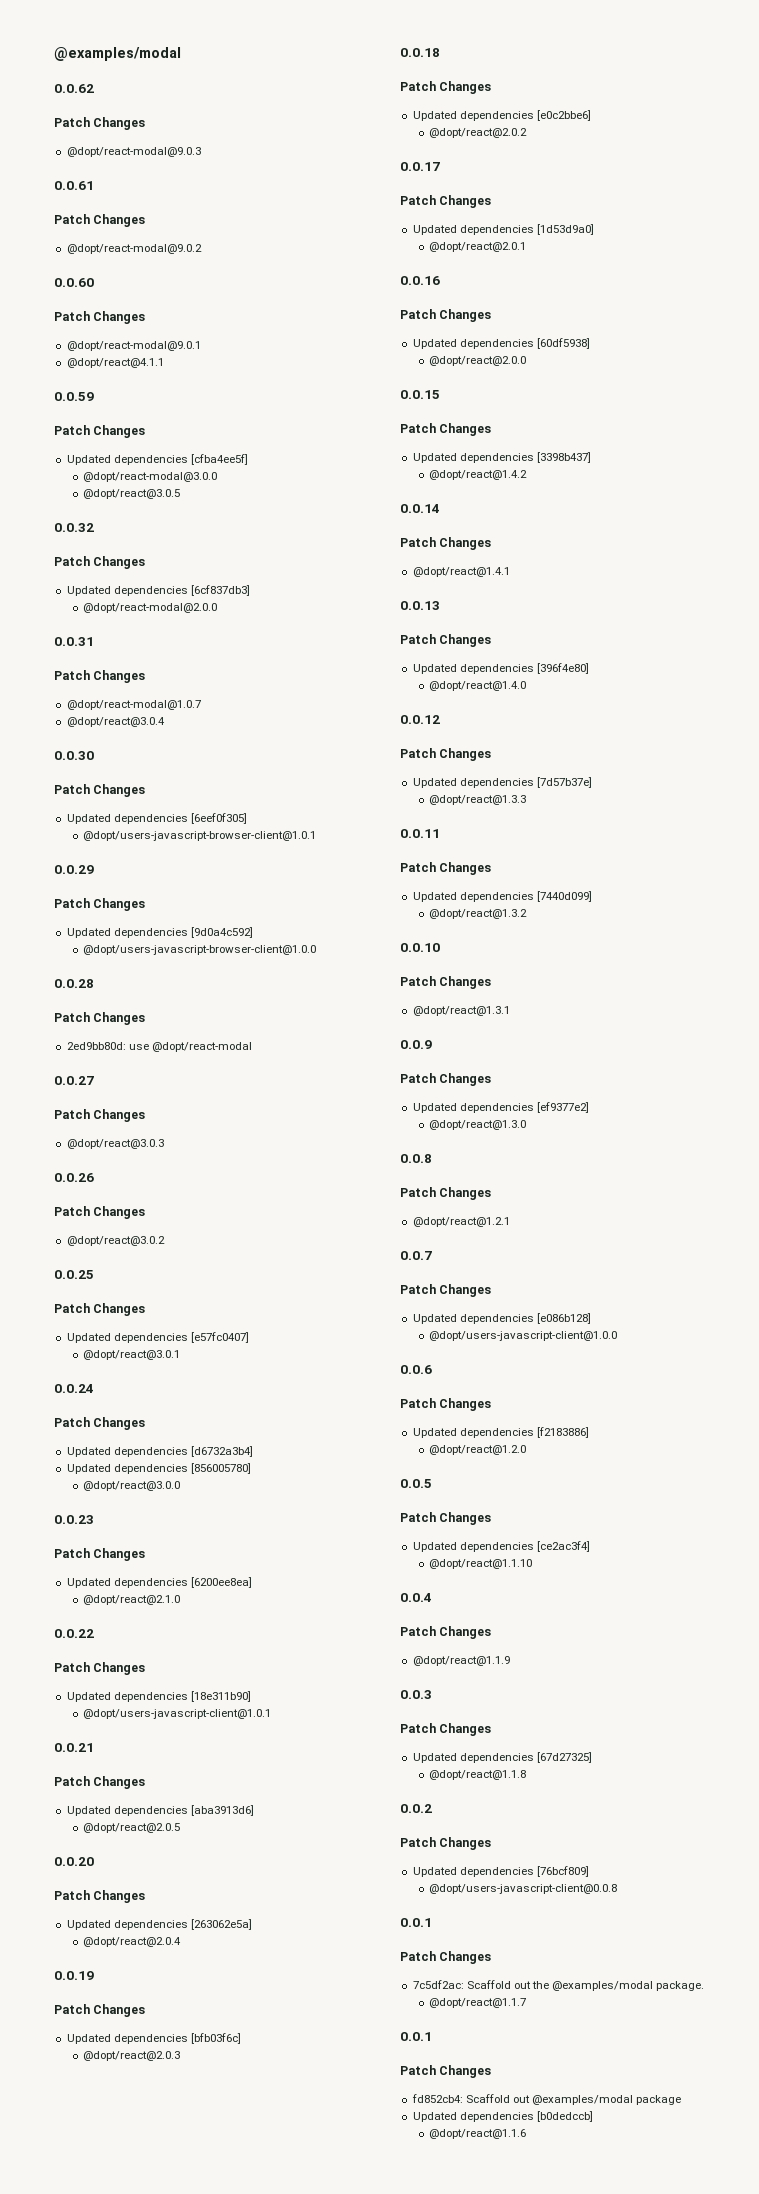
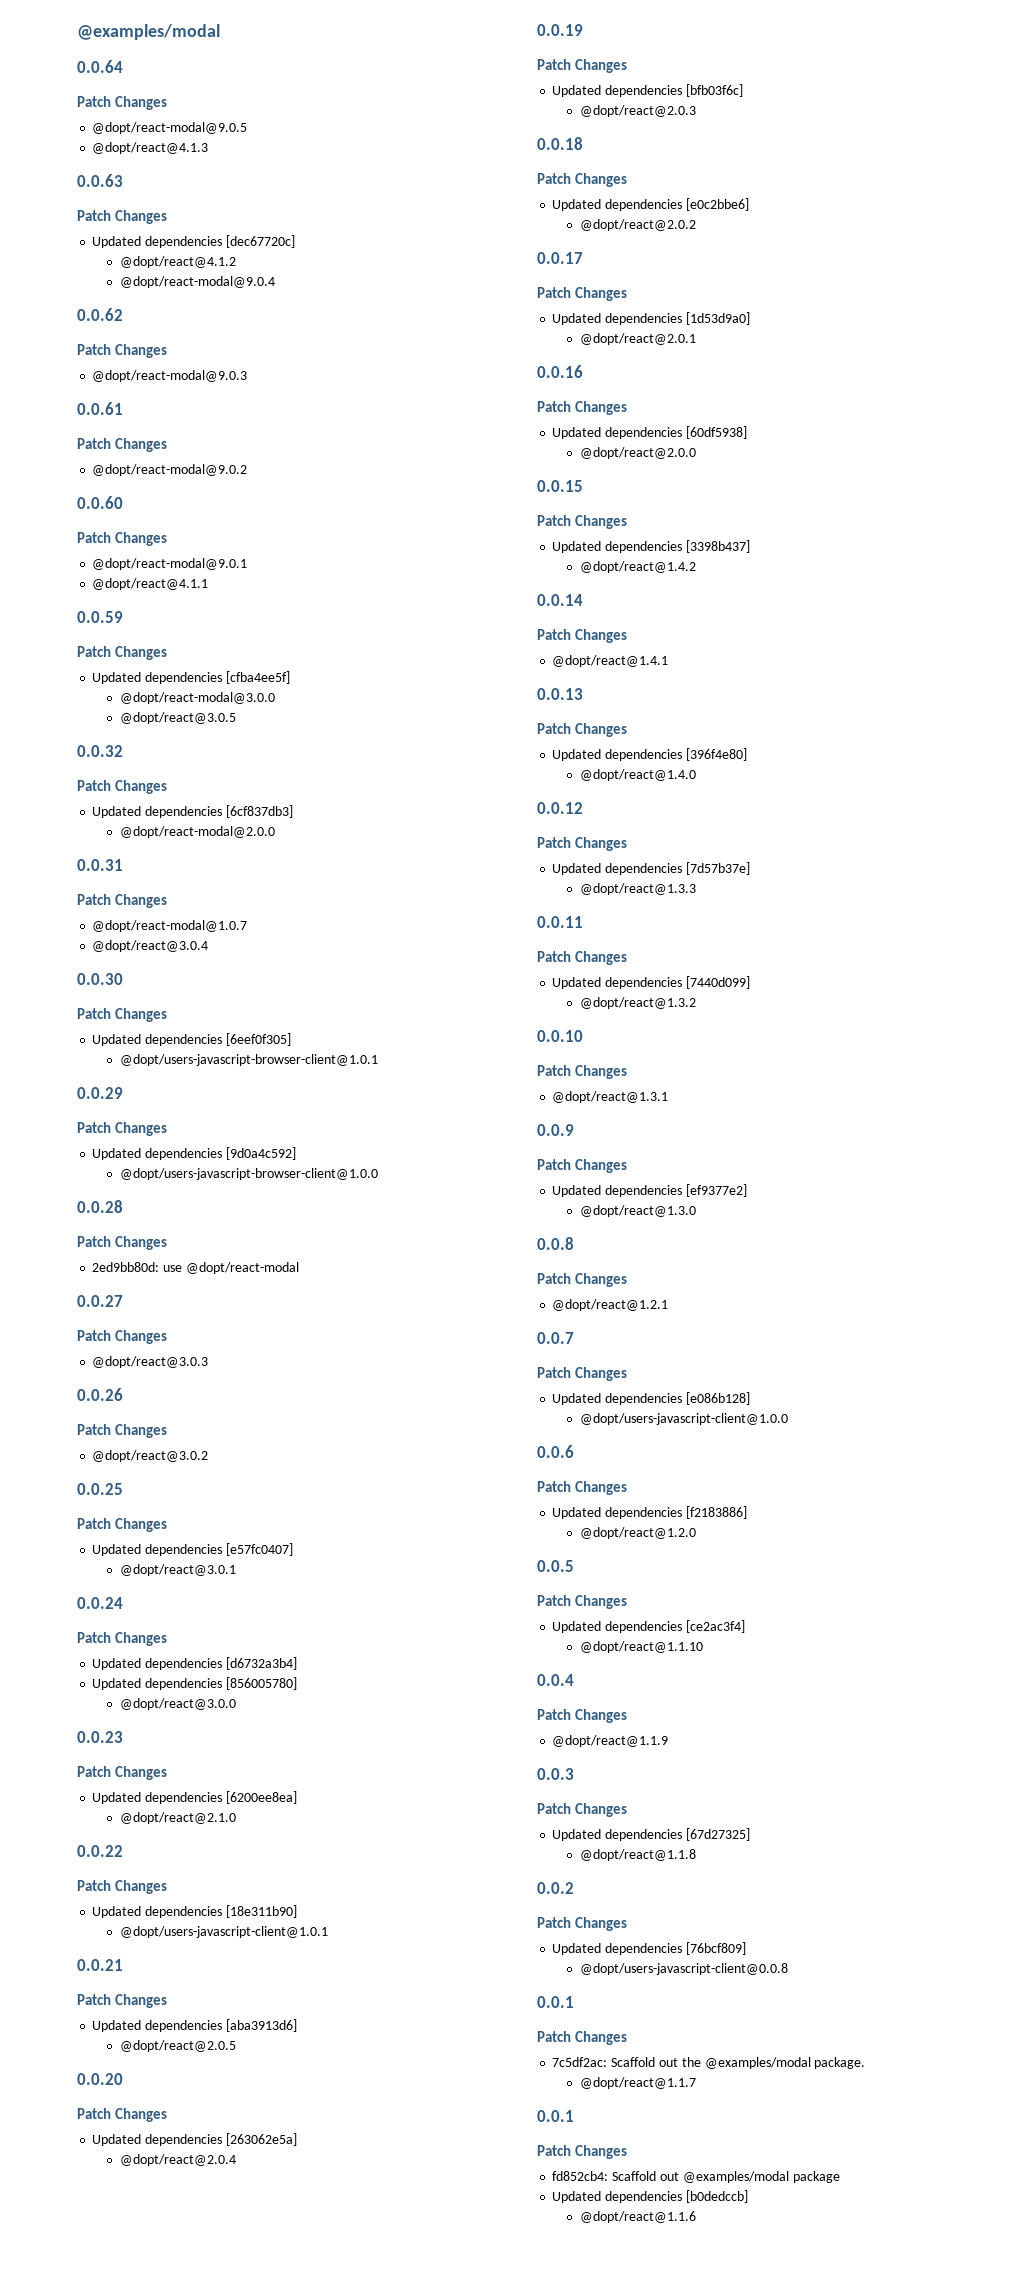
[54,47,181,61] @examples/modal -> [77,24,220,40] [77,60,123,73] [77,96,168,110] [92,122,248,134] [92,142,209,154] [77,174,123,187] [77,210,168,224] [92,235,295,248] [119,256,236,268] [119,276,275,288] @examples/modal // 0.0.64 // Patch Changes // @dopt/react-modal@9.0.5 // @dopt/react@4.1.3 // 0.0.63 // Patch Changes // Updated dependencies [dec67720c] // @dopt/react@4.1.2 // @dopt/react-modal@9.0.4

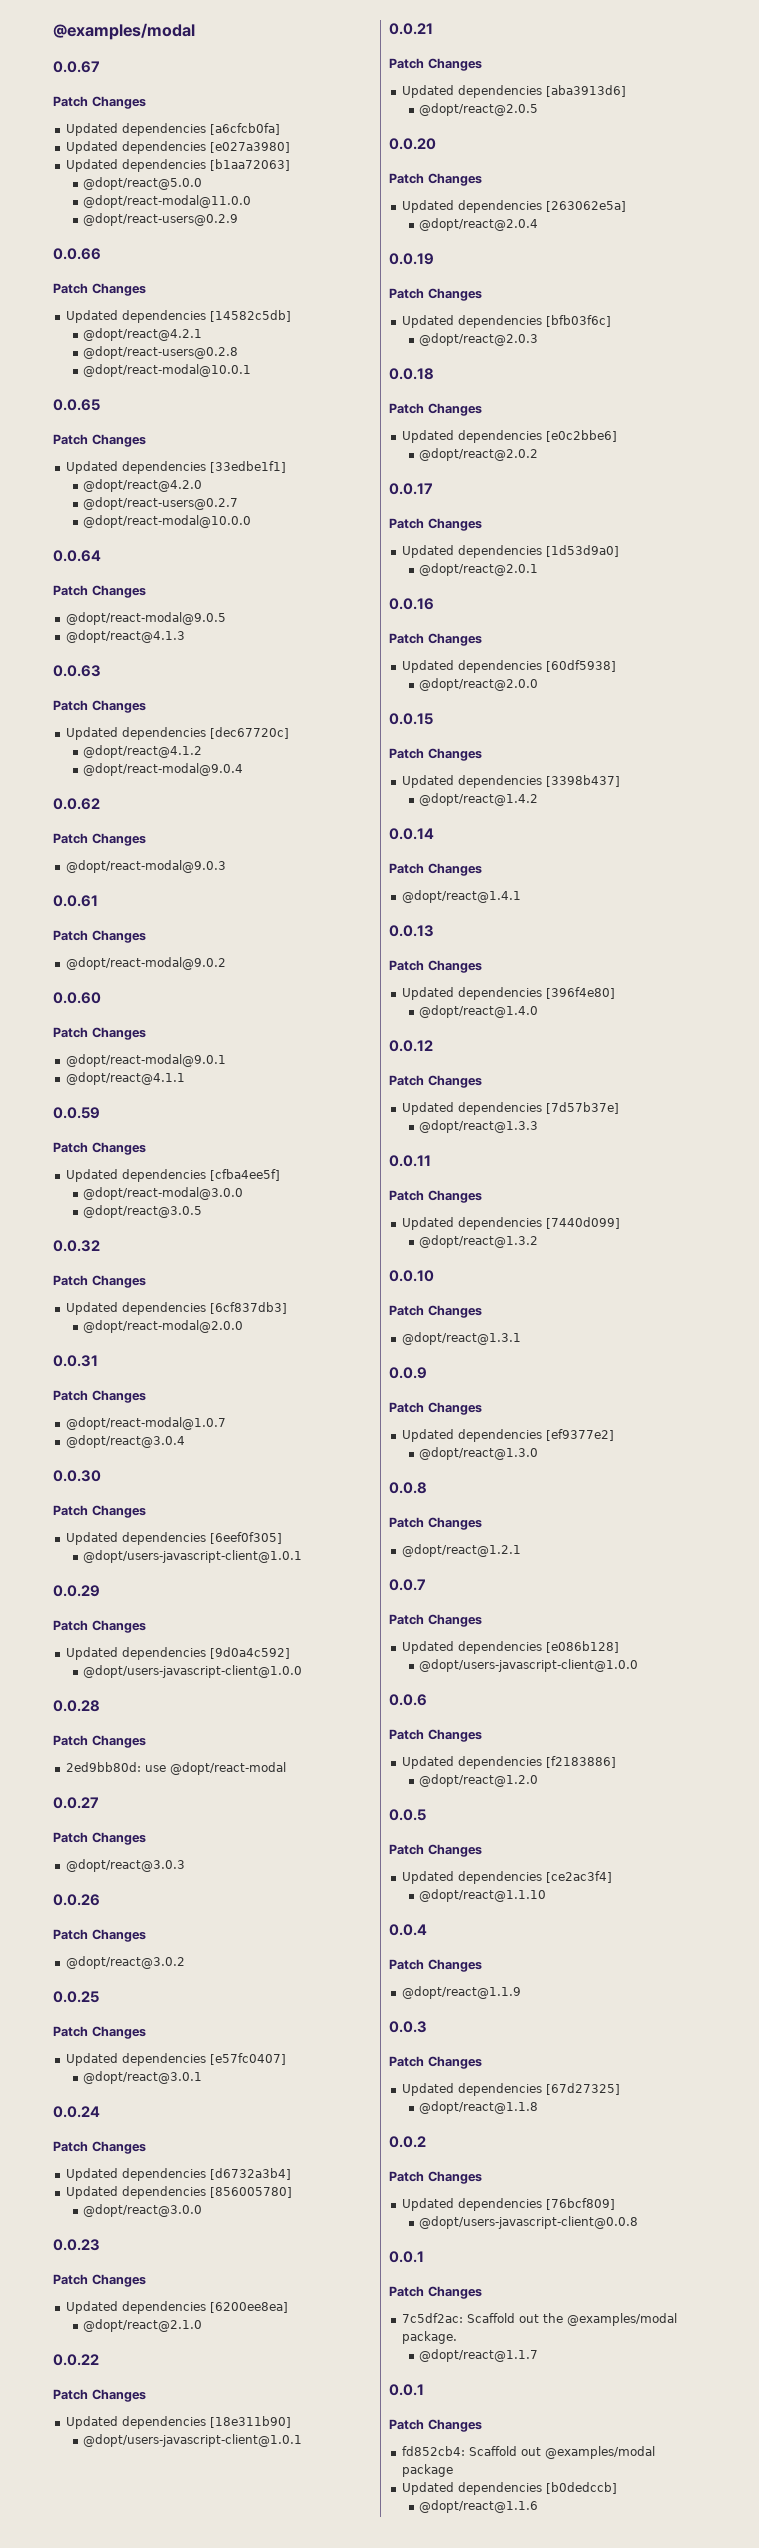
[77,24,220,40] @examples/modal -> [53,23,195,40] [53,61,100,73] [53,96,146,109] [65,123,280,136] [65,141,290,154] [65,159,290,172] [83,177,203,190] [83,195,252,208] [83,213,239,226] [53,248,101,260] [53,283,146,296] [65,310,291,323] [83,328,203,341] [83,346,239,359] [83,364,252,377] [53,399,100,411] [53,434,146,447] [65,461,286,474] [83,479,203,492] [83,497,239,510] [83,515,252,528] @examples/modal // 0.0.67 // Patch Changes // Updated dependencies [a6cfcb0fa] // Updated dependencies [e027a3980] // Updated dependencies [b1aa72063] // @dopt/react@5.0.0 // @dopt/react-modal@11.0.0 // @dopt/react-users@0.2.9 // 0.0.66 // Patch Changes // Updated dependencies [14582c5db] // @dopt/react@4.2.1 // @dopt/react-users@0.2.8 // @dopt/react-modal@10.0.1 // 0.0.65 // Patch Changes // Updated dependencies [33edbe1f1] // @dopt/react@4.2.0 // @dopt/react-users@0.2.7 // @dopt/react-modal@10.0.0
[119,1054,378,1066] @dopt/users-javascript-browser-client@1.0.1 -> [83,1550,303,1563] @dopt/users-javascript-client@1.0.1
[119,1168,378,1180] @dopt/users-javascript-browser-client@1.0.0 -> [83,1665,303,1678] @dopt/users-javascript-client@1.0.0

